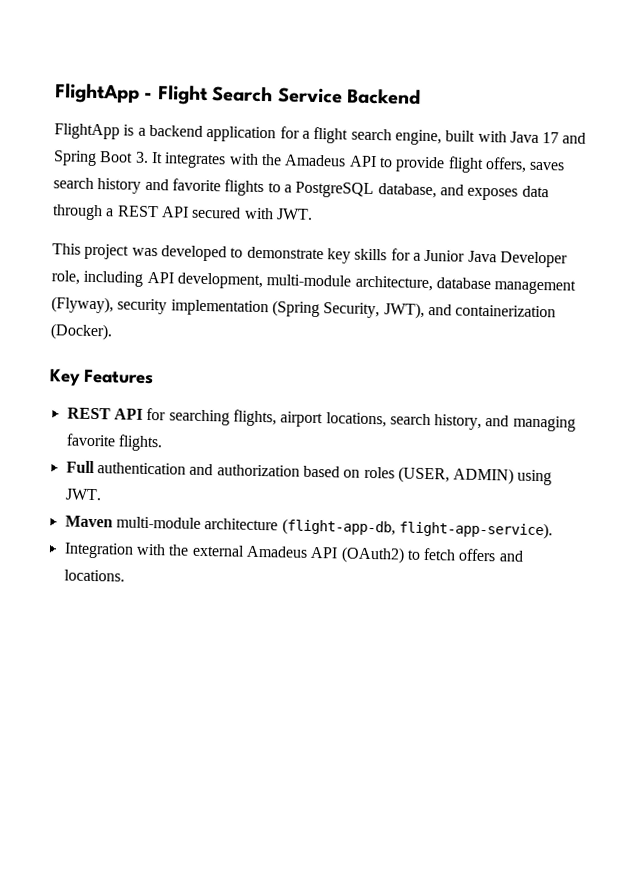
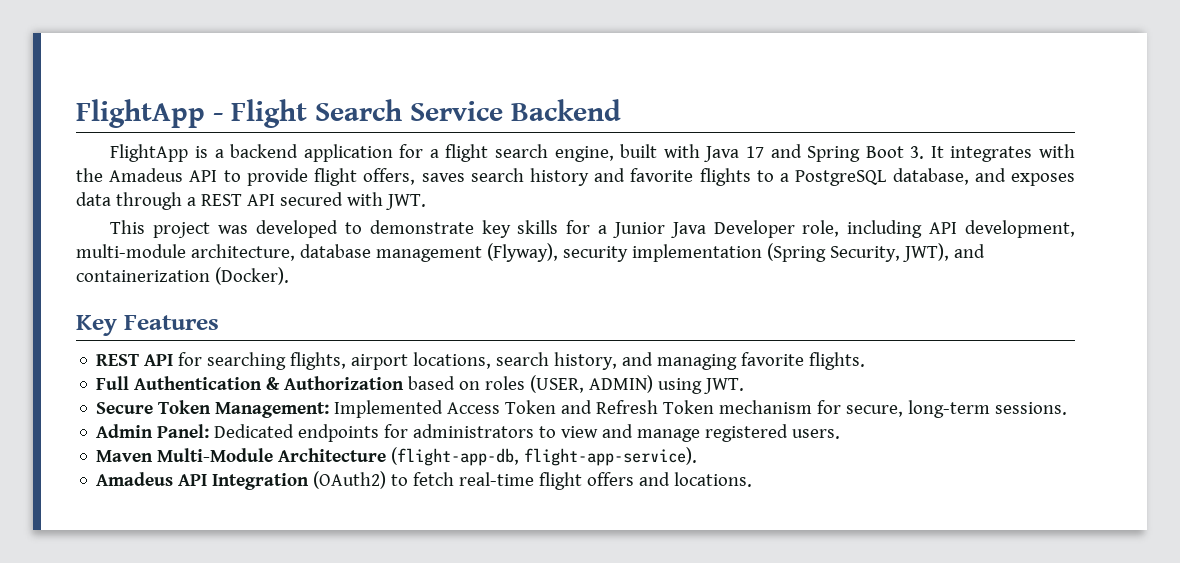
[96,462,300,477] authentication and authorization -> [134,376,405,390] Authentication & Authorization
(102, 494) none -> [96,400,1068,418] [96,424,841,442] // Secure Token Management: Implemented Access Token and Refresh Token mechanism for secure, long-term sessions. // Admin Panel: Dedicated endpoints for administrators to view and manage registered users.
[115,516,279,531] multi-module architecture -> [157,448,387,462] Multi-Module Architecture
[63,542,339,559] Integration with the external Amadeus API -> [96,472,310,490] Amadeus API Integration
(457, 554) none -> [459,472,583,490] real-time flight

